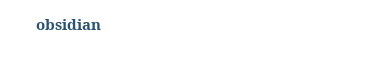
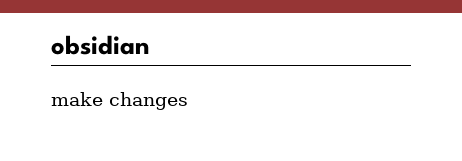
(101, 24) none -> [51,92,188,110] // make changes

